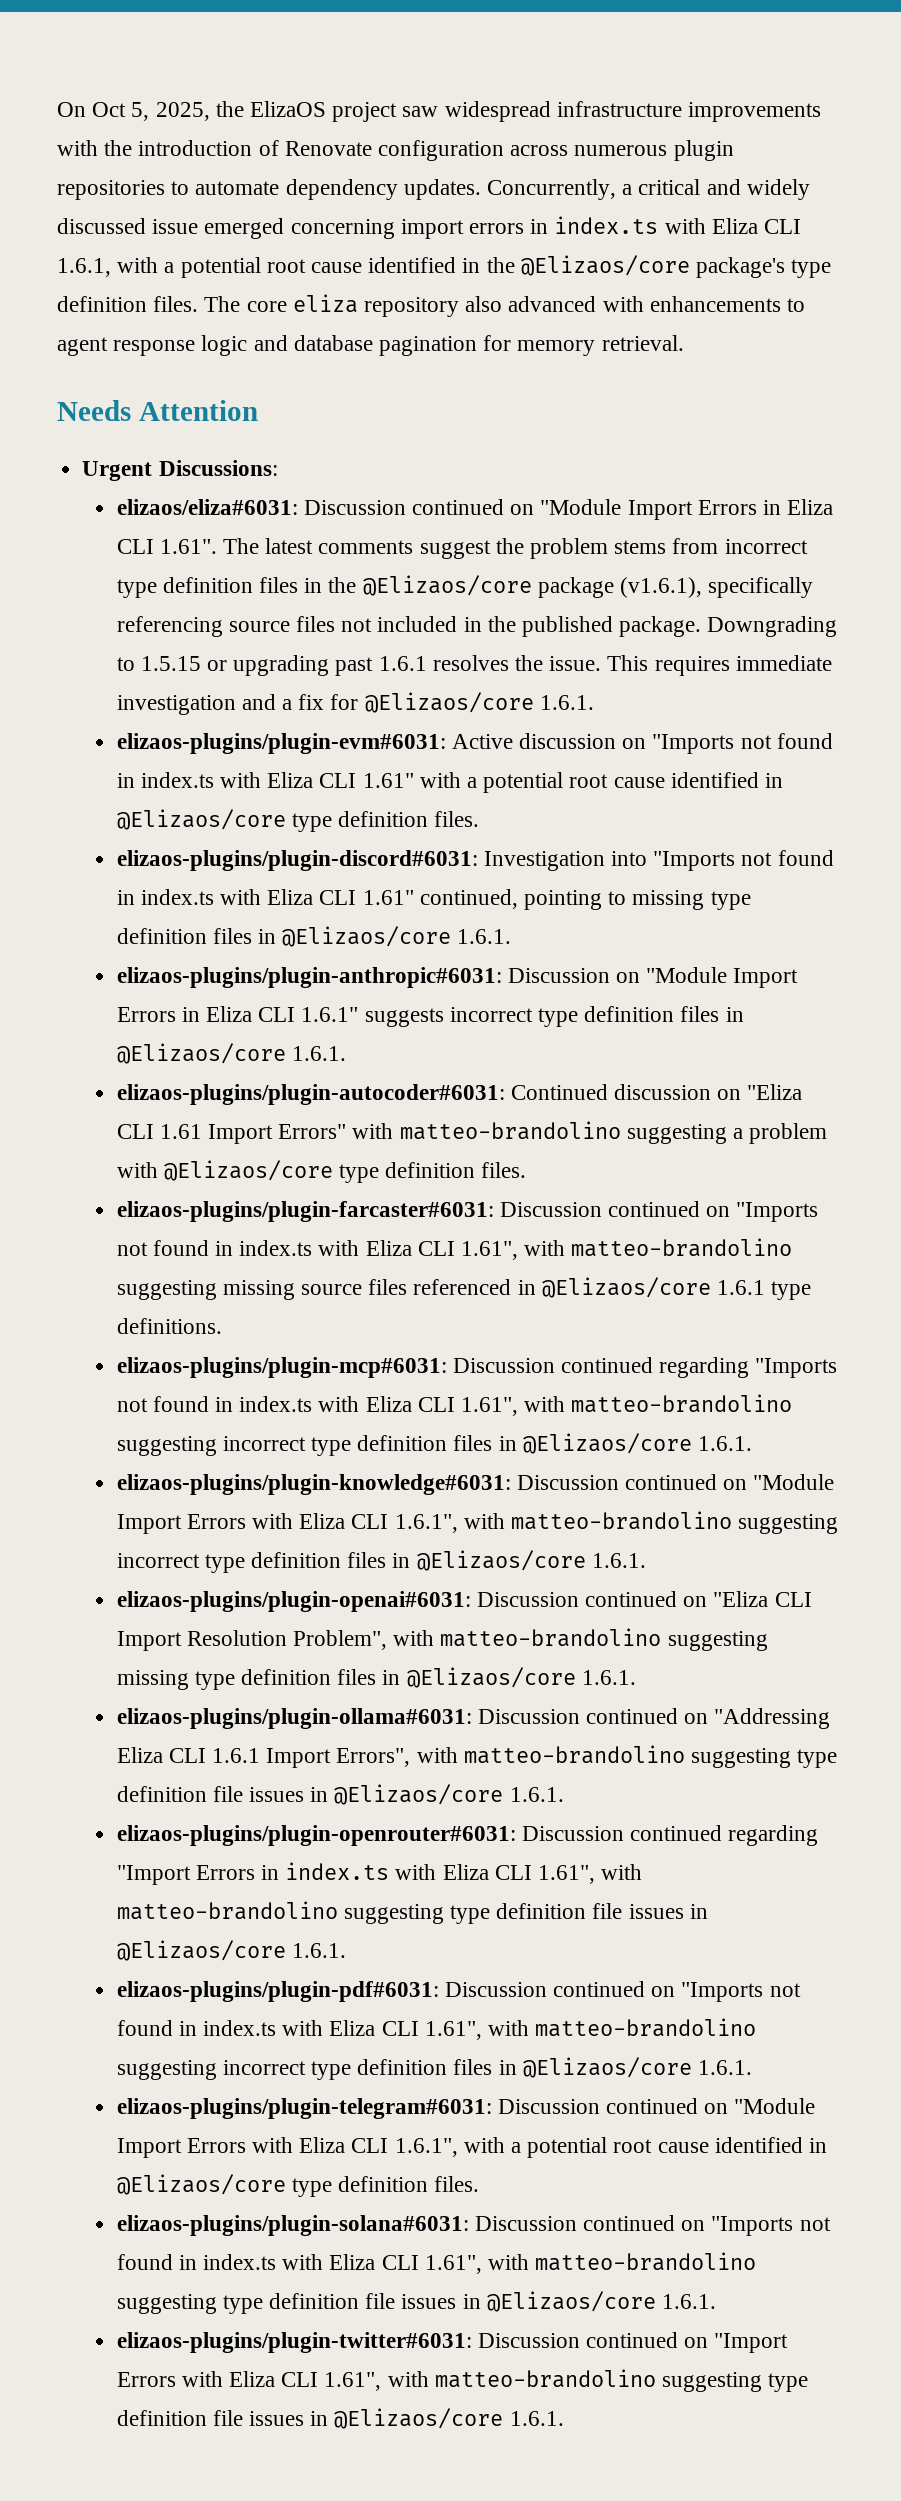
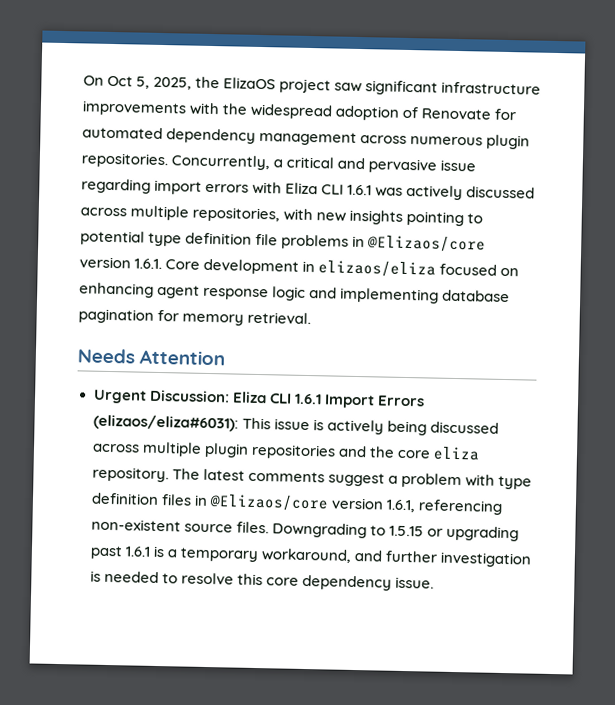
[444,101,551,122] widespread -> [365,80,439,96] significant
[138,140,734,161] [57,179,810,200] [57,216,802,239] [57,255,832,278] [57,294,806,317] introduction of Renovate configuration across numerous plugin repositories to automate dependency updates. Concurrently, a critical and widely discussed issue emerged concerning import errors in index.ts with Eliza CLI 1.6.1, with a potential root cause identified in the @Elizaos/core package's type definition files. The core eliza repository also advanced with enhancements to -> [250,103,517,121] [82,126,531,150] [81,152,477,174] [81,178,536,201] [80,205,484,227] [80,230,487,253] [79,256,520,278] [79,282,154,298] widespread adoption of Renovate for automated dependency management across numerous plugin repositories. Concurrently, a critical and pervasive issue regarding import errors with Eliza CLI 1.6.1 was actively discussed across multiple repositories, with new insights pointing to potential type definition file problems in @Elizaos/core version 1.6.1. Core development in elizaos/eliza focused on enhancing
(288, 343) none -> [340,287,440,304] implementing
[158,460,278,476] [116,499,834,520] [116,538,808,559] [116,575,814,598] [116,616,702,637] Discussions: // elizaos/eliza#6031: Discussion continued on "Module Import Errors in Eliza CLI 1.61". The latest comments suggest the problem stems from incorrect type definition files in the @Elizaos/core package (v1.6.1), specifically referencing source files not included in the published package. -> [148,389,425,409] [92,413,499,436] [91,441,480,461] [91,466,532,490] [90,492,503,515] [90,518,269,534] Discussion: Eliza CLI 1.6.1 Import Errors (elizaos/eliza#6031): This issue is actively being discussed across multiple plugin repositories and the core eliza repository. The latest comments suggest a problem with type definition files in @Elizaos/core version 1.6.1, referencing non-existent source files.
[432,655,832,676] [116,692,594,715] [116,733,833,754] [116,772,784,793] [116,809,480,832] [116,850,834,871] [116,889,751,910] [116,926,512,947] [116,967,799,988] [116,1006,744,1027] [116,1043,346,1064] [116,1084,803,1105] [116,1121,828,1144] [116,1160,527,1183] [116,1201,819,1222] [116,1238,793,1260] [116,1277,812,1300] [116,1318,222,1334] [116,1357,838,1378] [116,1394,793,1416] [116,1433,753,1456] [116,1474,835,1495] [116,1511,839,1534] [116,1550,646,1573] [116,1591,812,1612] [116,1628,768,1651] [116,1667,636,1690] [116,1708,831,1729] [116,1745,838,1768] [116,1784,564,1805] [116,1825,819,1846] [116,1862,643,1885] [116,1901,708,1924] [116,1940,346,1961] [116,1981,801,2002] [116,2018,757,2040] [116,2057,753,2080] [116,2098,816,2119] [116,2137,828,2158] [116,2174,480,2197] [116,2215,831,2236] [116,2252,757,2274] [116,2291,717,2314] [116,2332,789,2353] [116,2369,809,2392] [116,2408,564,2429] resolves the issue. This requires immediate investigation and a fix for @Elizaos/core 1.6.1. // elizaos-plugins/plugin-evm#6031: Active discussion on "Imports not found in index.ts with Eliza CLI 1.61" with a potential root cause identified in @Elizaos/core type definition files. // elizaos-plugins/plugin-discord#6031: Investigation into "Imports not found in index.ts with Eliza CLI 1.61" continued, pointing to missing type definition files in @Elizaos/core 1.6.1. // elizaos-plugins/plugin-anthropic#6031: Discussion on "Module Import Errors in Eliza CLI 1.6.1" suggests incorrect type definition files in @Elizaos/core 1.6.1. // elizaos-plugins/plugin-autocoder#6031: Continued discussion on "Eliza CLI 1.61 Import Errors" with matteo-brandolino suggesting a problem with @Elizaos/core type definition files. // elizaos-plugins/plugin-farcaster#6031: Discussion continued on "Imports not found in index.ts with Eliza CLI 1.61", with matteo-brandolino suggesting missing source files referenced in @Elizaos/core 1.6.1 type definitions. // elizaos-plugins/plugin-mcp#6031: Discussion continued regarding "Imports not found in index.ts with Eliza CLI 1.61", with matteo-brandolino suggesting incorrect type definition files in @Elizaos/core 1.6.1. // elizaos-plugins/plugin-knowledge#6031: Discussion continued on "Module Import Errors with Eliza CLI 1.6.1", with matteo-brandolino suggesting incorrect type definition files in @Elizaos/core 1.6.1. // elizaos-plugins/plugin-openai#6031: Discussion continued on "Eliza CLI Import Resolution Problem", with matteo-brandolino suggesting missing type definition files in @Elizaos/core 1.6.1. // elizaos-plugins/plugin-ollama#6031: Discussion continued on "Addressing Eliza CLI 1.6.1 Import Errors", with matteo-brandolino suggesting type definition file issues in @Elizaos/core 1.6.1. // elizaos-plugins/plugin-openrouter#6031: Discussion continued regarding "Import Errors in index.ts with Eliza CLI 1.61", with matteo-brandolino suggesting type definition file issues in @Elizaos/core 1.6.1. // elizaos-plugins/plugin-pdf#6031: Discussion continued on "Imports not found in index.ts with Eliza CLI 1.61", with matteo-brandolino suggesting incorrect type definition files in @Elizaos/core 1.6.1. // elizaos-plugins/plugin-telegram#6031: Discussion continued on "Module Import Errors with Eliza CLI 1.6.1", with a potential root cause identified in @Elizaos/core type definition files. // elizaos-plugins/plugin-solana#6031: Discussion continued on "Imports not found in index.ts with Eliza CLI 1.61", with matteo-brandolino suggesting type definition file issues in @Elizaos/core 1.6.1. // elizaos-plugins/plugin-twitter#6031: Discussion continued on "Import Errors with Eliza CLI 1.61", with matteo-brandolino suggesting type definition file issues in @Elizaos/core 1.6.1. -> [152,545,531,568] [89,570,434,591] is a temporary workaround, and further investigation is needed to resolve this core dependency issue.

